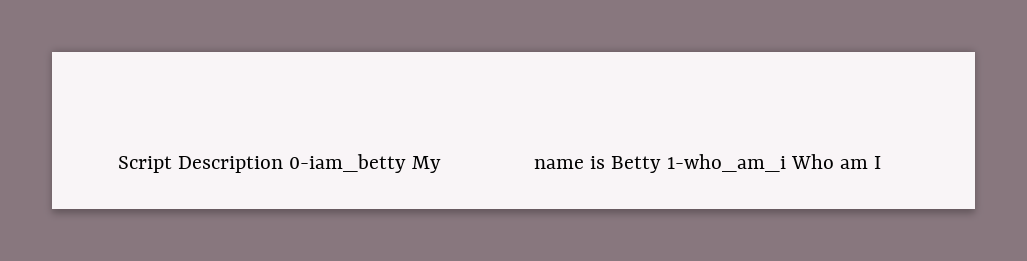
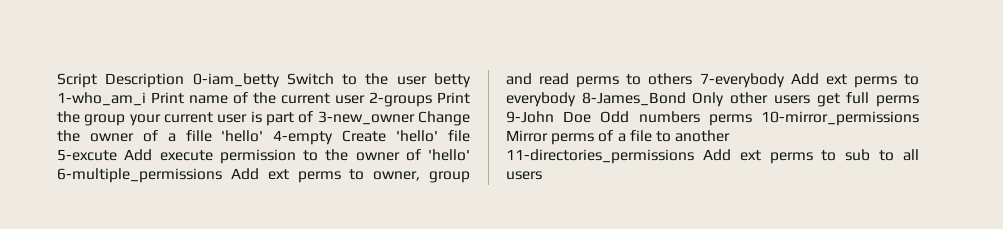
[411,154,882,173] My name is Betty 1-who_am_i Who am I -> [286,73,471,88] [57,92,470,107] [57,111,470,126] [57,130,471,145] [57,149,470,164] [57,168,470,183] [506,73,919,88] [506,92,919,107] [506,111,919,126] [506,130,731,145] [506,149,919,164] [506,171,542,180] Switch to the user betty 1-who_am_i Print name of the current user 2-groups Print the group your current user is part of 3-new_owner Change the owner of a fille 'hello' 4-empty Create 'hello' file 5-excute Add execute permission to the owner of 'hello' 6-multiple_permissions Add ext perms to owner, group and read perms to others 7-everybody Add ext perms to everybody 8-James_Bond Only other users get full perms 9-John Doe Odd numbers perms 10-mirror_permissions Mirror perms of a file to another 11-directories_permissions Add ext perms to sub to all users

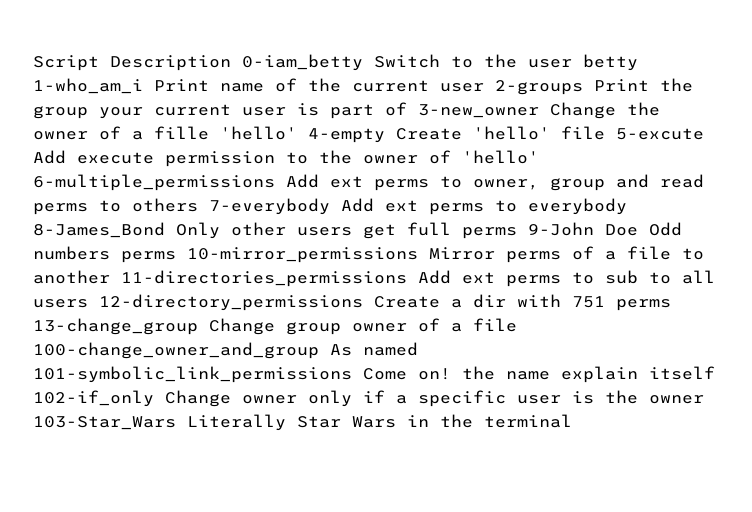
(542, 175) none -> [99,294,671,311] [33,318,517,335] [33,342,418,359] [33,366,715,383] [33,390,704,407] [33,414,572,431] 12-directory_permissions Create a dir with 751 perms 13-change_group Change group owner of a file 100-change_owner_and_group As named 101-symbolic_link_permissions Come on! the name explain itself 102-if_only Change owner only if a specific user is the owner 103-Star_Wars Literally Star Wars in the terminal

